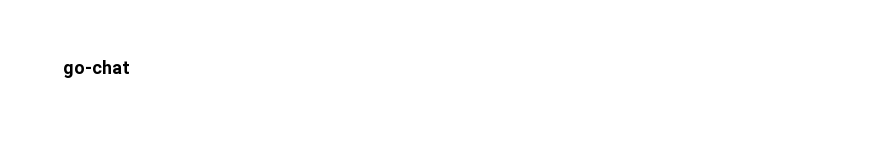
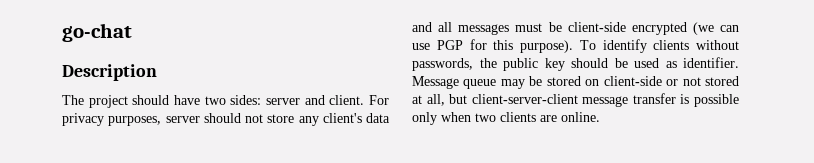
(130, 69) none -> [62,64,157,81] [62,95,389,108] [62,113,390,126] [412,22,739,35] [412,39,739,53] [412,57,739,71] [412,76,739,89] [412,93,739,107] [412,112,600,125] // Description // The project should have two sides: server and client. For privacy purposes, server should not store any client's data and all messages must be client-side encrypted (we can use PGP for this purpose). To identify clients without passwords, the public key should be used as identifier. Message queue may be stored on client-side or not stored at all, but client-server-client message transfer is possible only when two clients are online.

